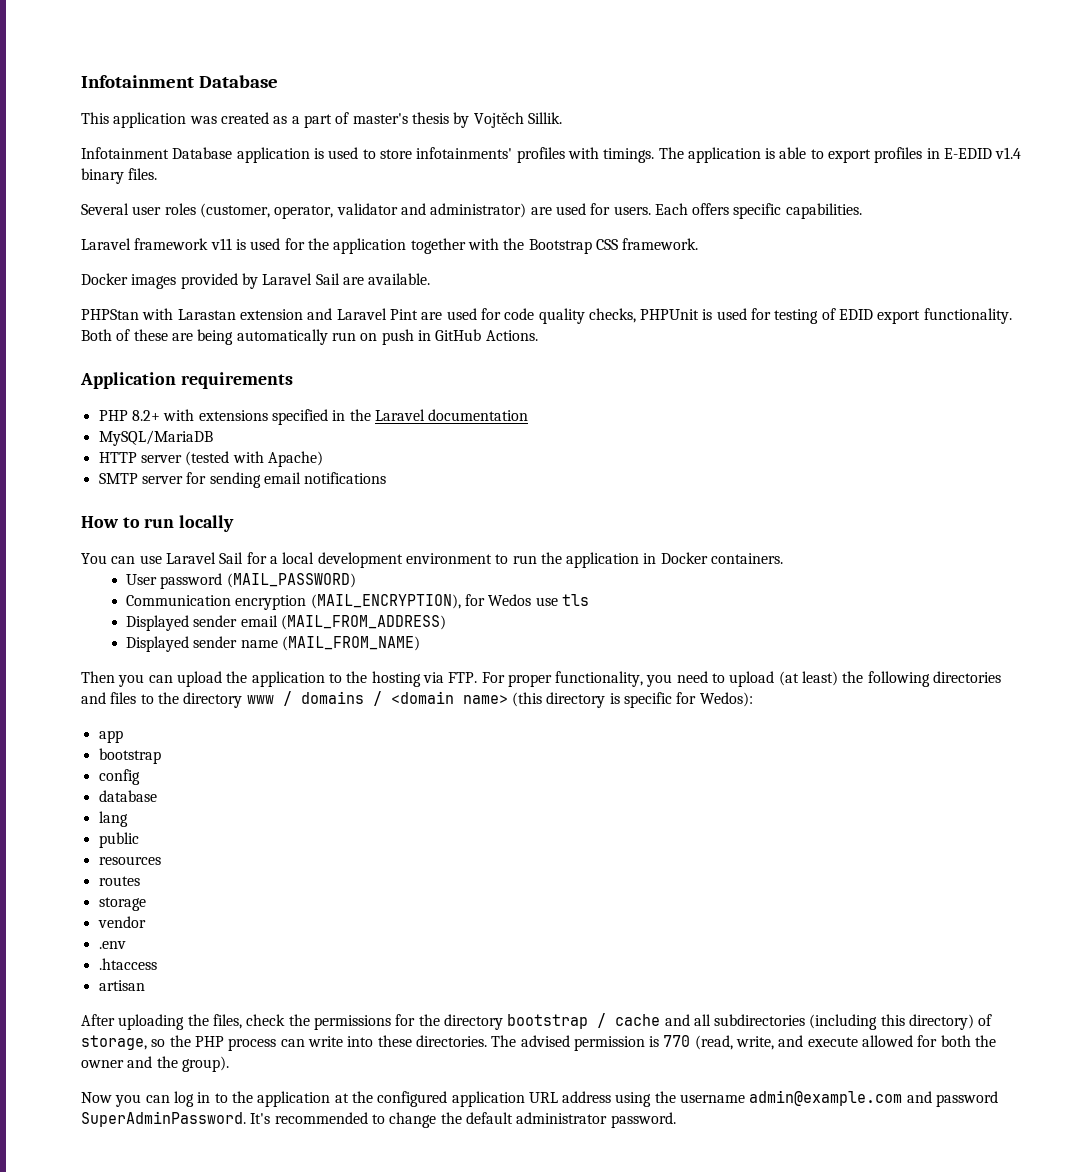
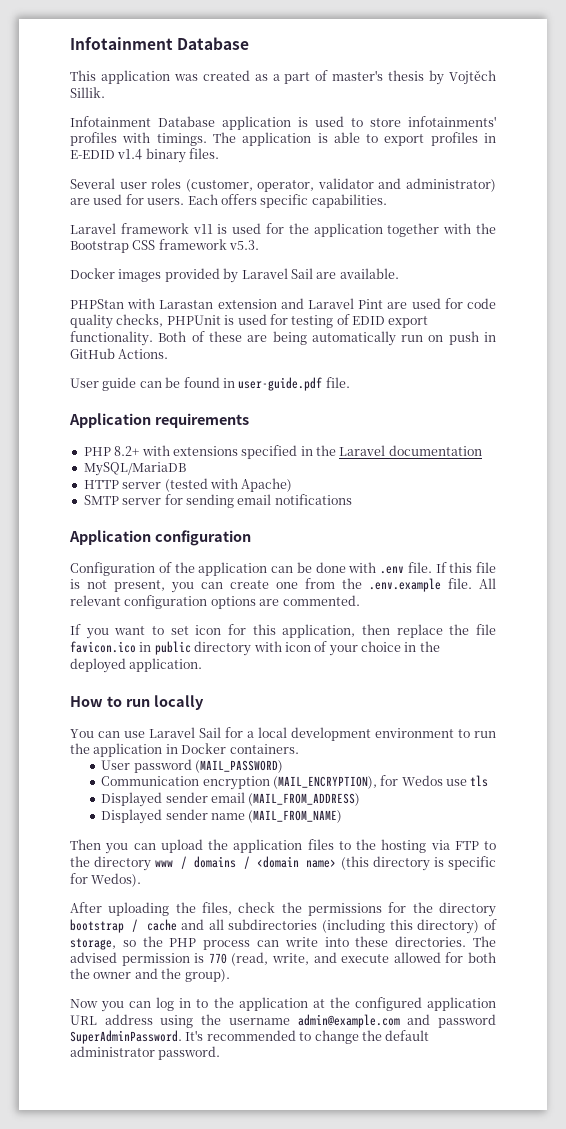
[622,238,699,250] framework. -> [158,239,260,250] framework v5.3.
(538, 335) none -> [70,377,350,391] // User guide can be found in user-guide.pdf file.
(387, 478) none -> [69,530,251,546] [70,562,496,576] [70,578,496,593] [70,595,360,609] [70,624,497,639] [70,641,440,656] [70,658,203,673] // Application configuration // Configuration of the application can be done with .env file. If this file is not present, you can create one from the .env.example file. All relevant configuration options are commented. // If you want to set icon for this application, then replace the file favicon.ico in public directory with icon of your choice in the deployed application.
(325, 679) none -> [307,839,334,850] files
[448,671,1002,687] [81,692,137,704] FTP. For proper functionality, you need to upload (at least) the following directories and files -> [454,841,479,850] FTP
[699,692,753,707] [98,730,123,743] [98,748,161,764] [98,769,140,785] [98,790,157,802] [98,811,128,827] [98,832,139,848] [98,856,161,865] [98,876,140,886] [98,897,146,911] [97,916,146,928] [98,941,126,949] [98,958,157,970] [98,980,145,991] Wedos): // app // bootstrap // config // database // lang // public // resources // routes // storage // vendor // .env // .htaccess // artisan -> [91,873,142,887] Wedos).

